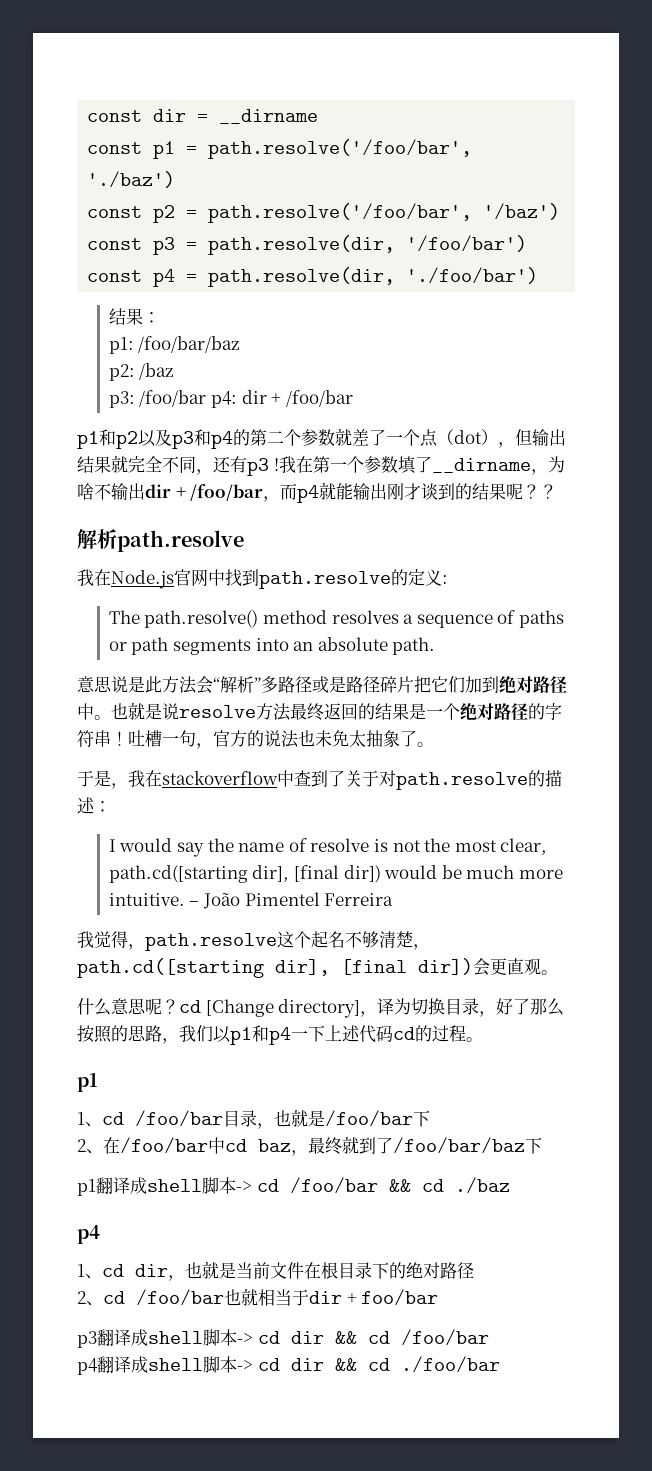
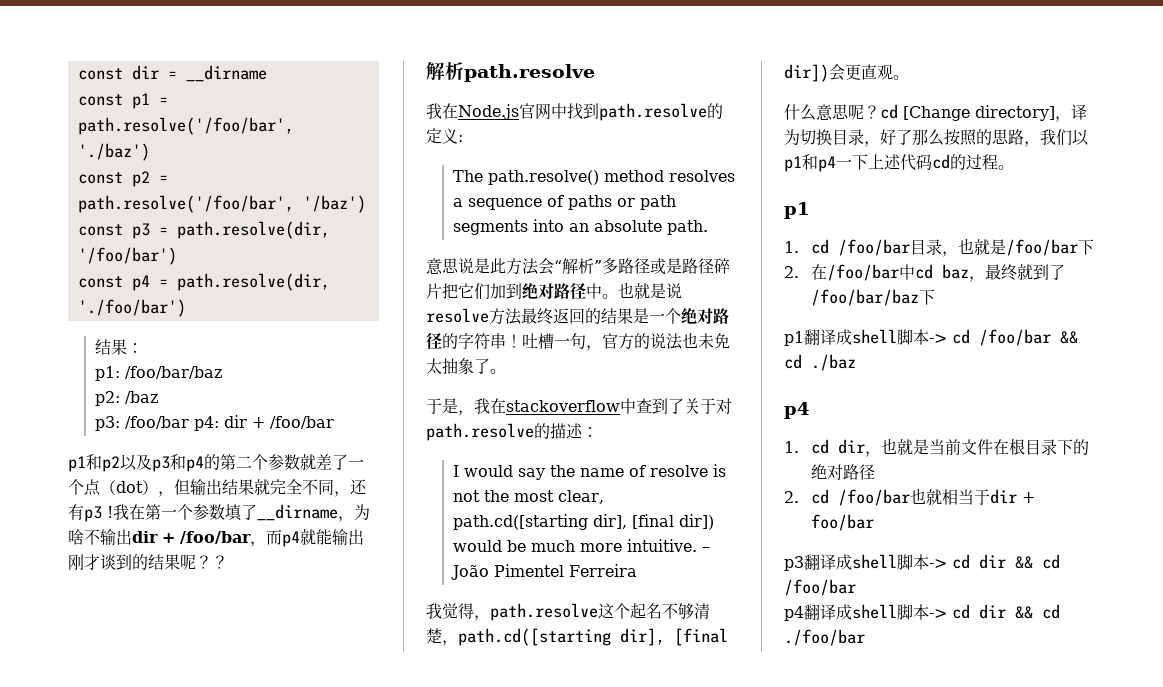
[77,1112,102,1127] 1、 -> [784,241,799,253] 1.
[77,1139,103,1154] 2、 -> [784,266,799,278] 2.
[77,1264,102,1279] 1、 -> [784,441,799,453] 1.
[77,1291,103,1306] 2、 -> [784,491,799,503] 2.

